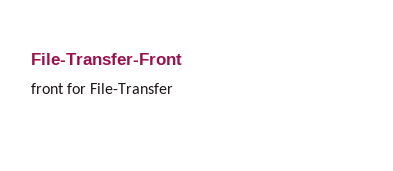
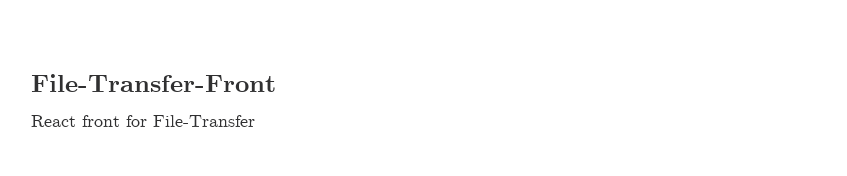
(182, 59) none -> [31,115,76,127] React

